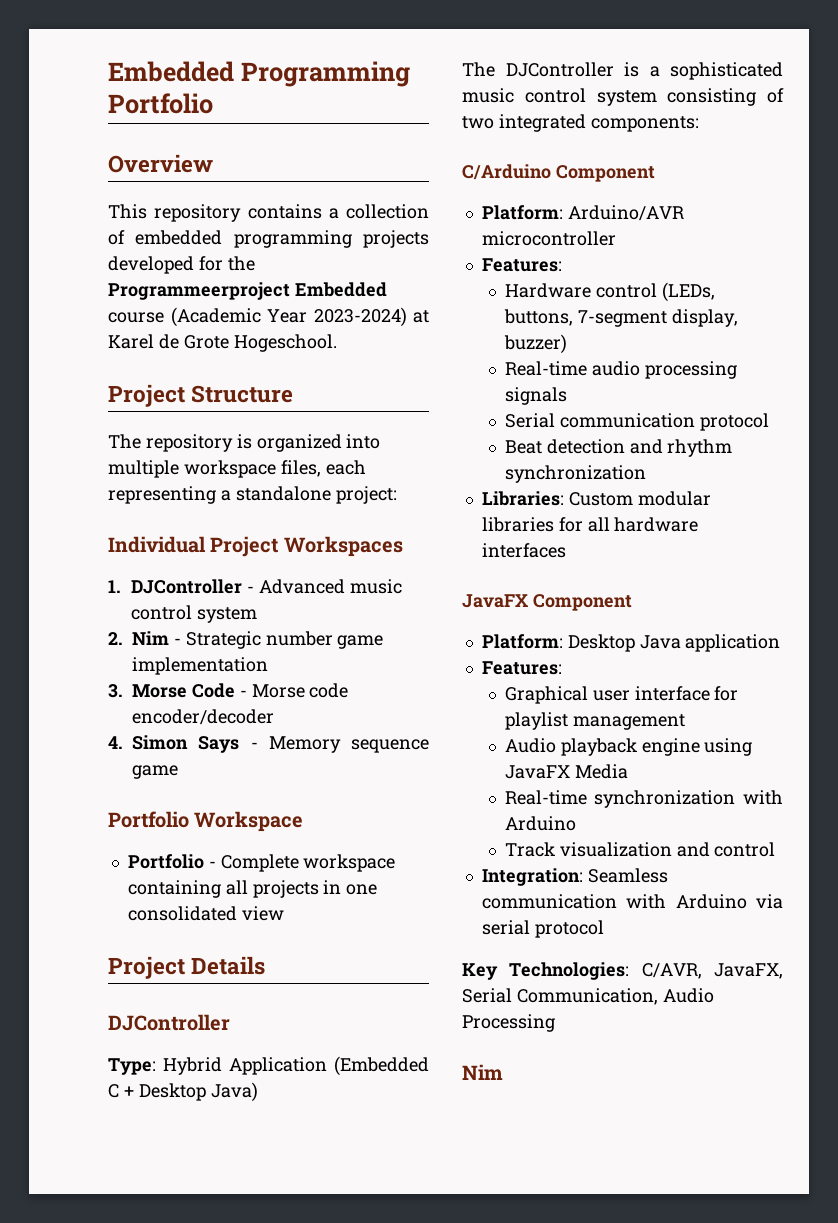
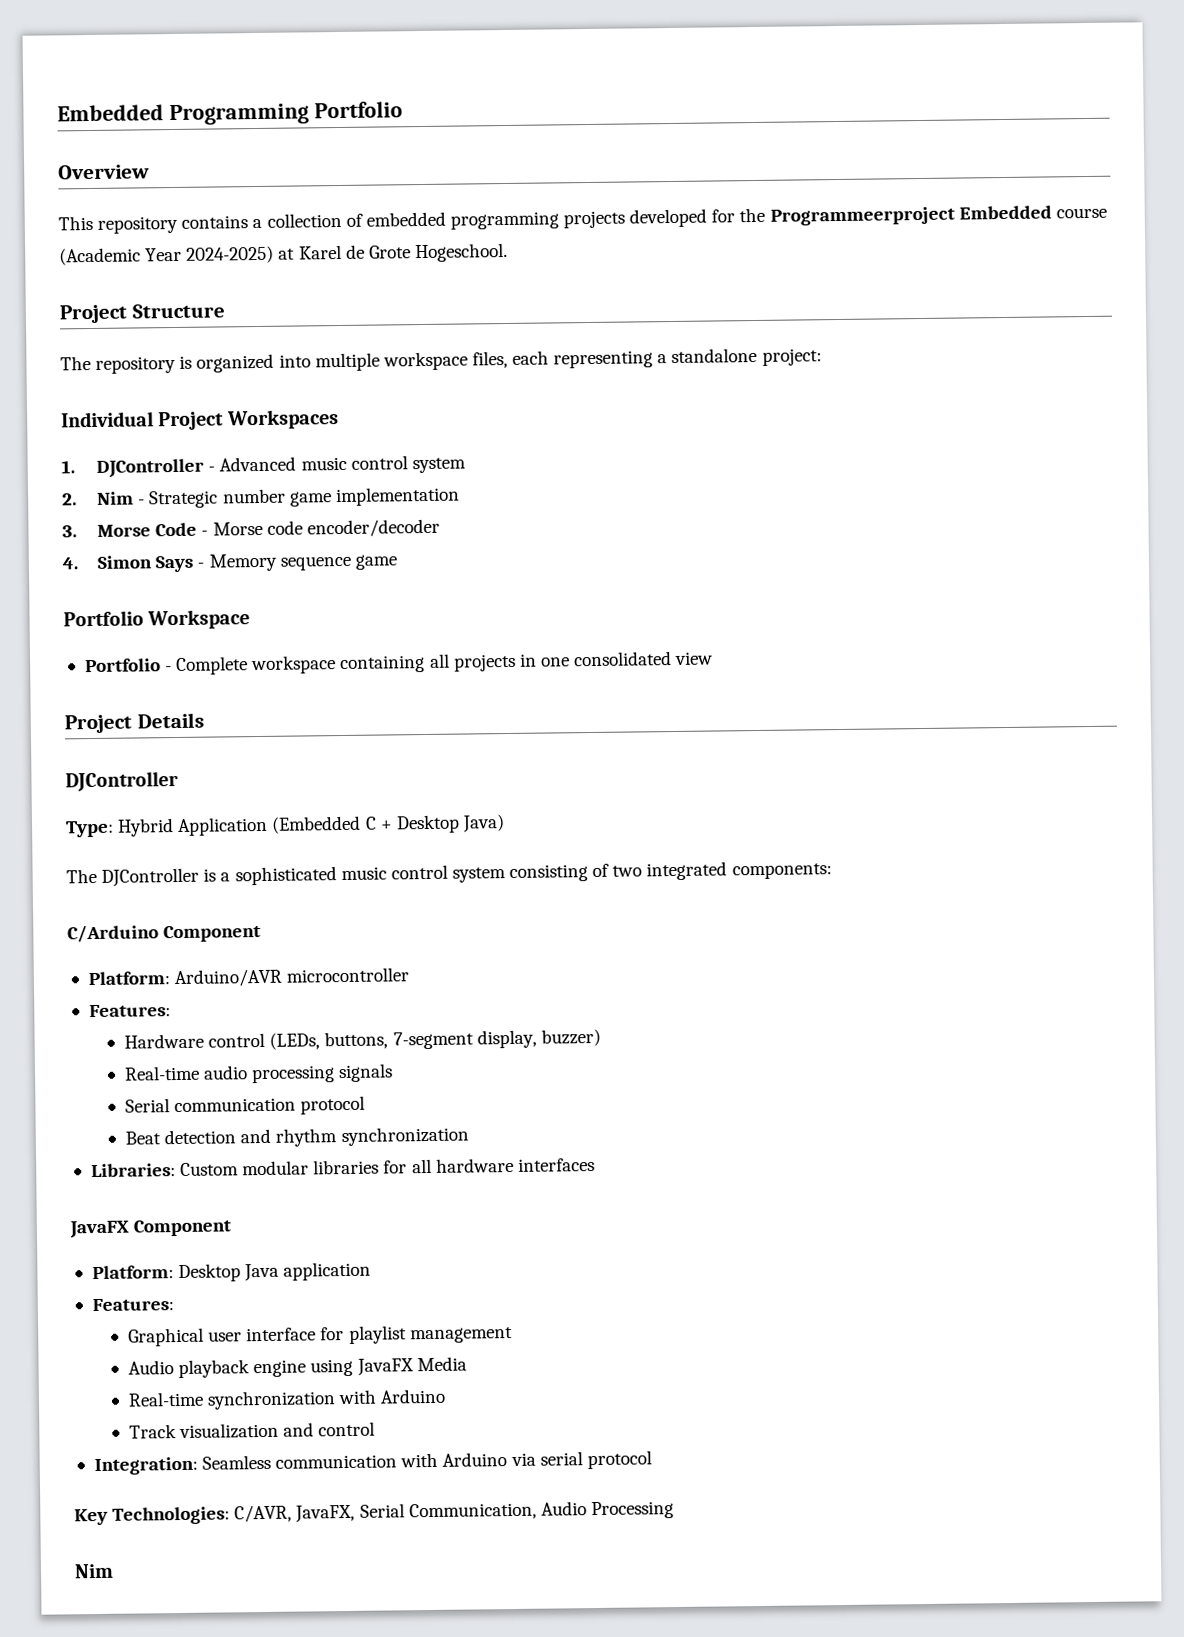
[313,307,407,327] 2023-2024) -> [186,245,275,264] 2024-2025)

